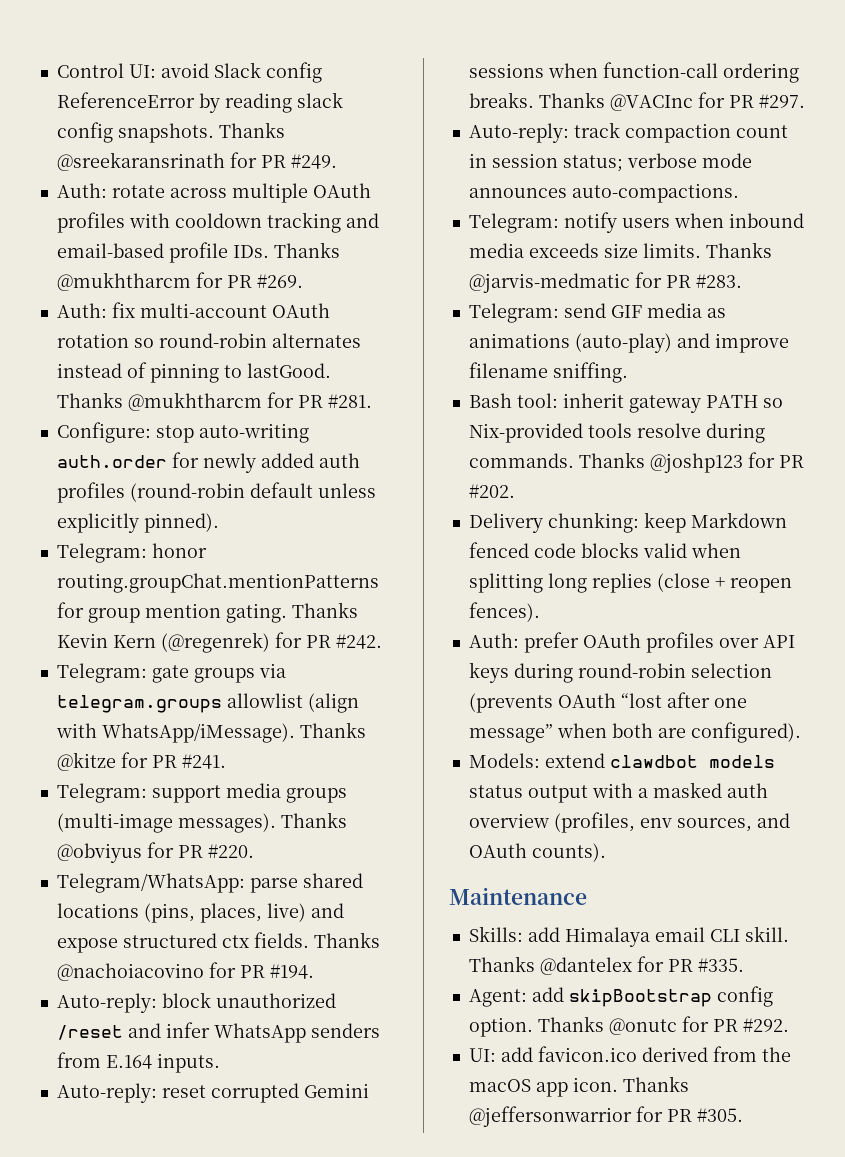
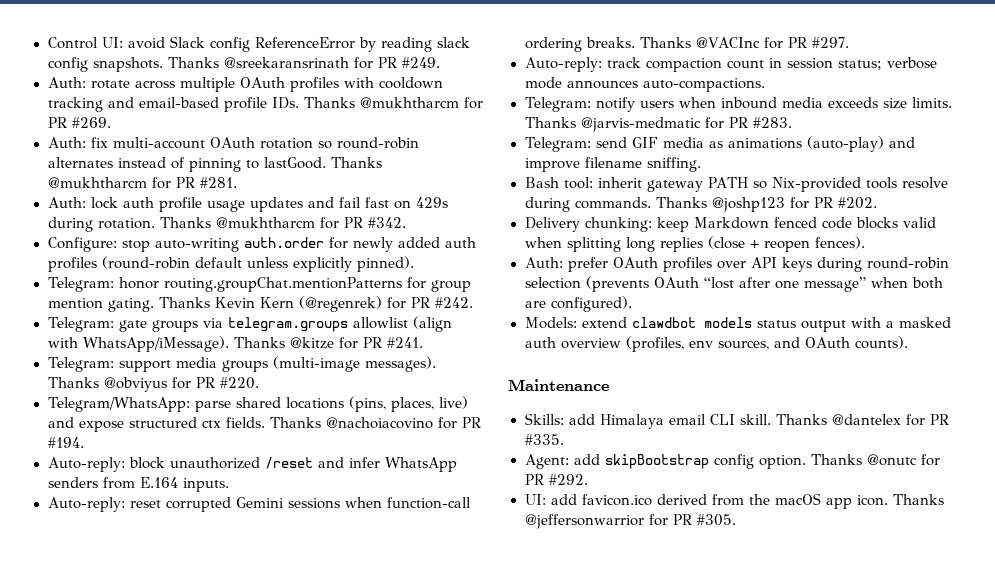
(372, 401) none -> [47,197,448,212] [47,217,406,232] // Auth: lock auth profile usage updates and fail fast on 429s during rotation. Thanks @mukhtharcm for PR #342.

